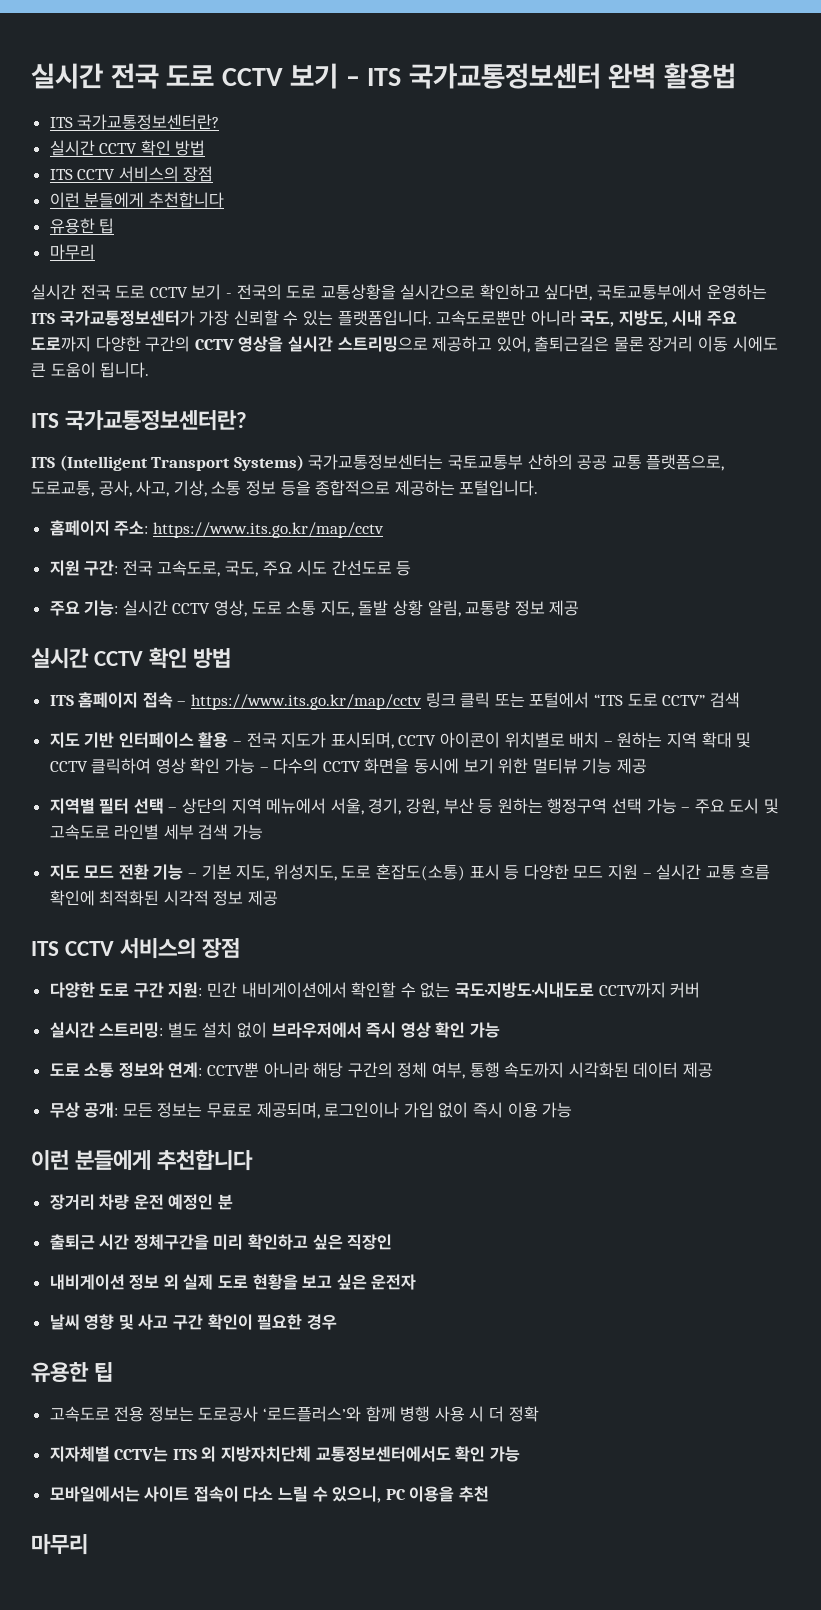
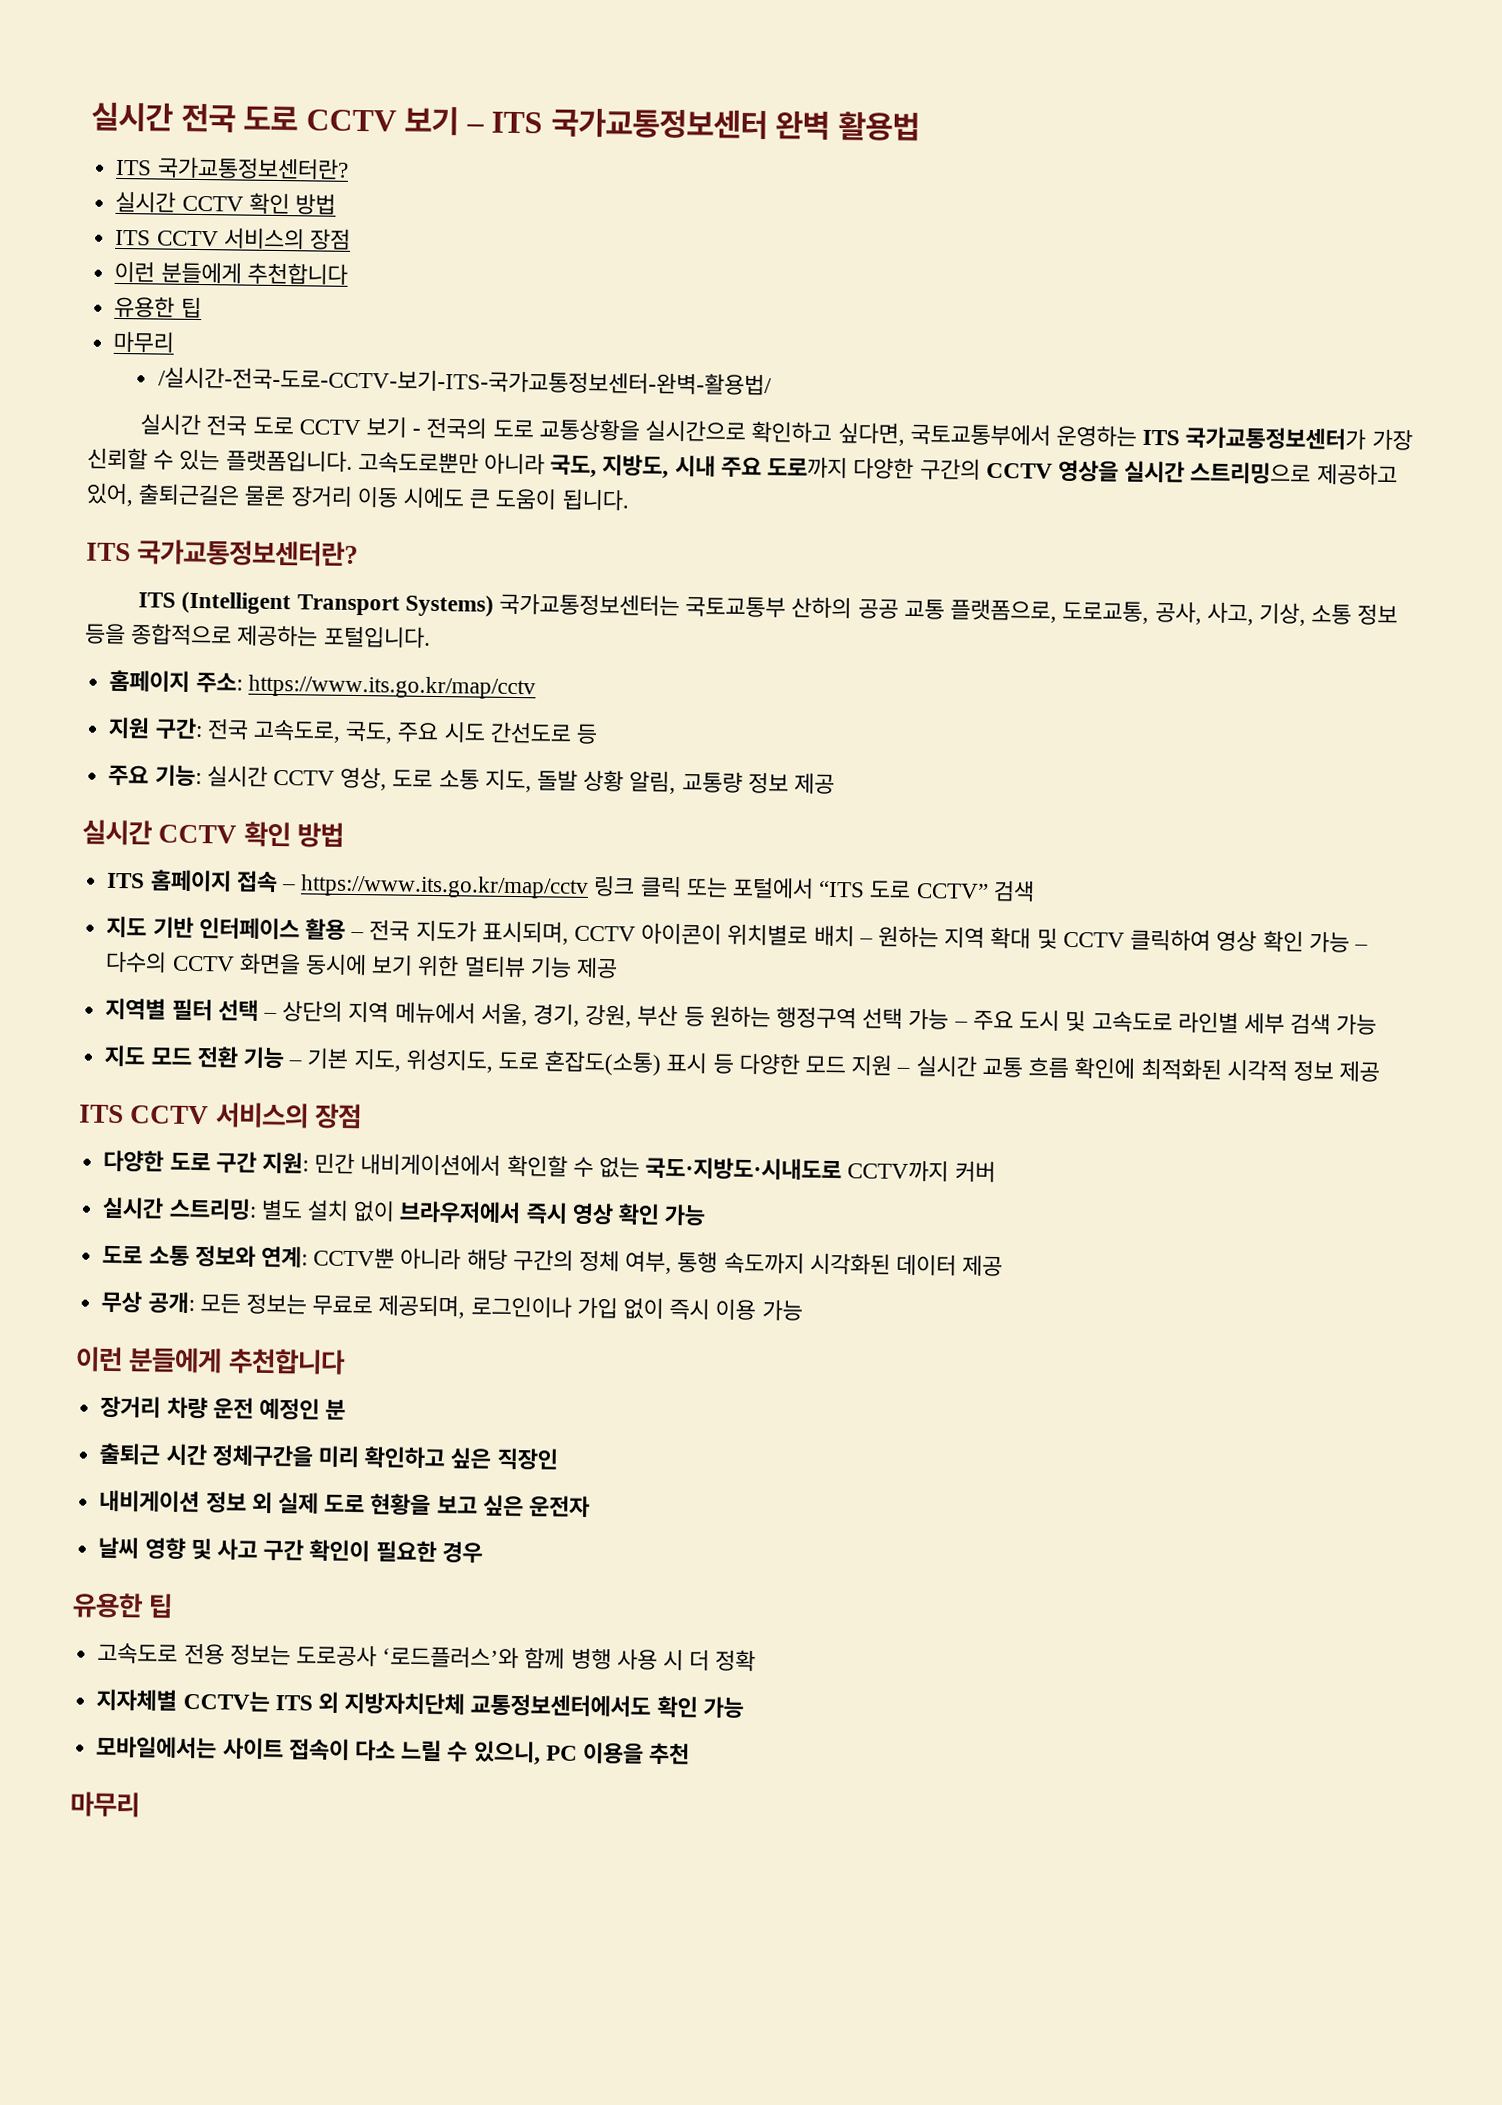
(95, 252) none -> [157,366,772,396] // /실시간-전국-도로-CCTV-보기-ITS-국가교통정보센터-완벽-활용법/

